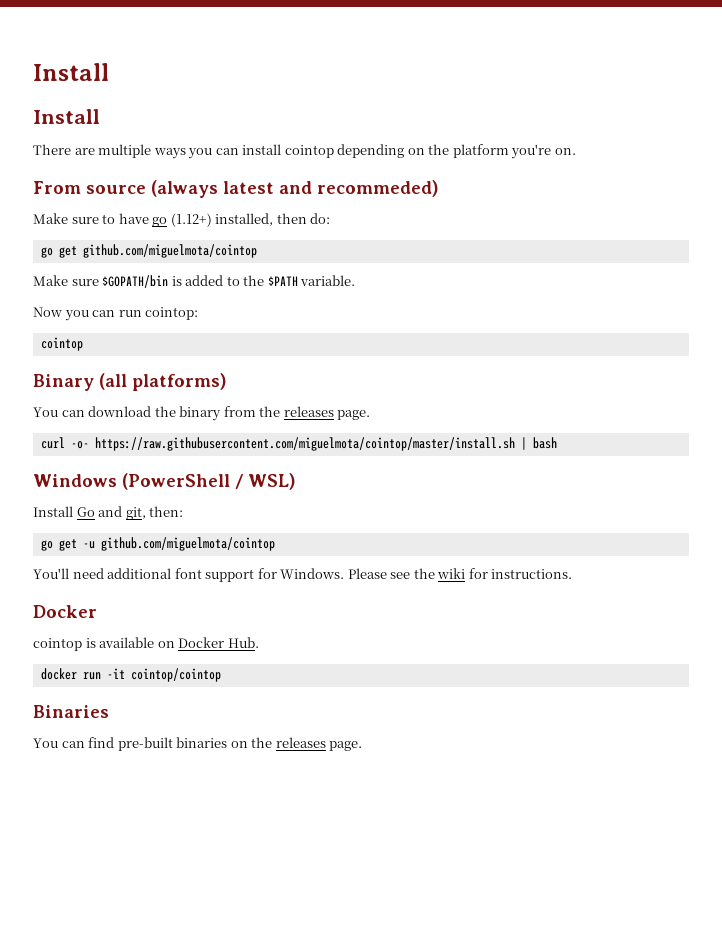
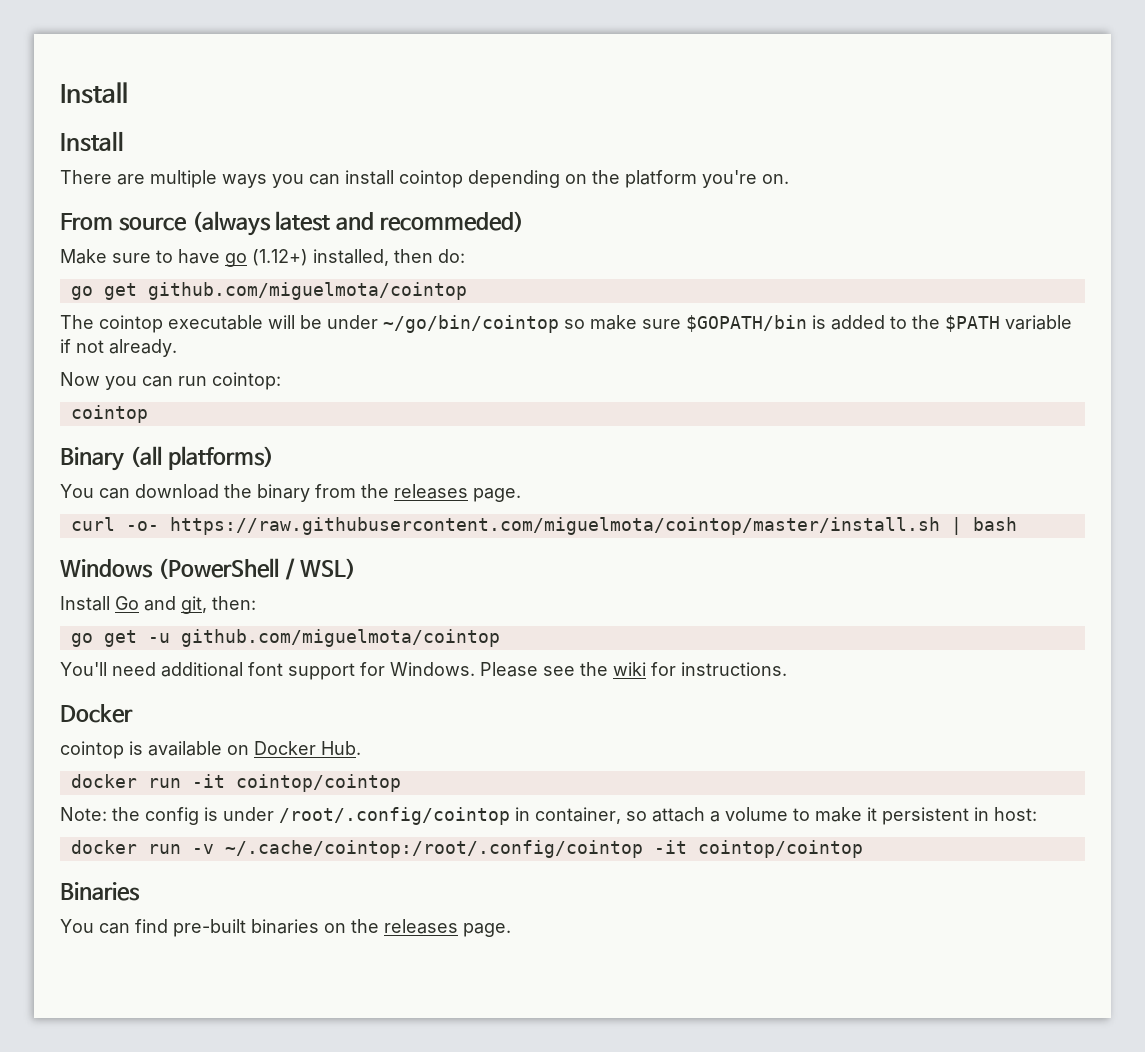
[33,275,68,286] Make -> [60,315,637,333] The cointop executable will be under ~/go/bin/cointop so make
[300,275,356,286] variable. -> [1005,315,1072,330] [60,339,177,357] variable if not already.
(221, 675) none -> [60,807,1037,825] [70,840,863,858] // Note: the config is under /root/.config/cointop in container, so attach a volume to make it persistent in host: // docker run -v ~/.cache/cointop:/root/.config/cointop -it cointop/cointop

